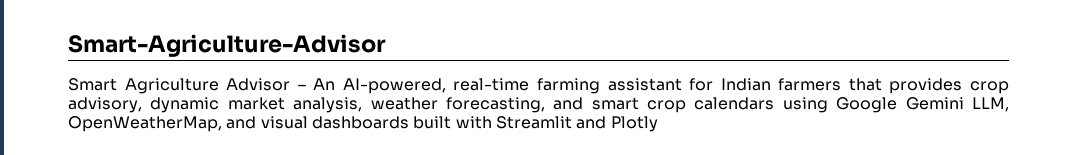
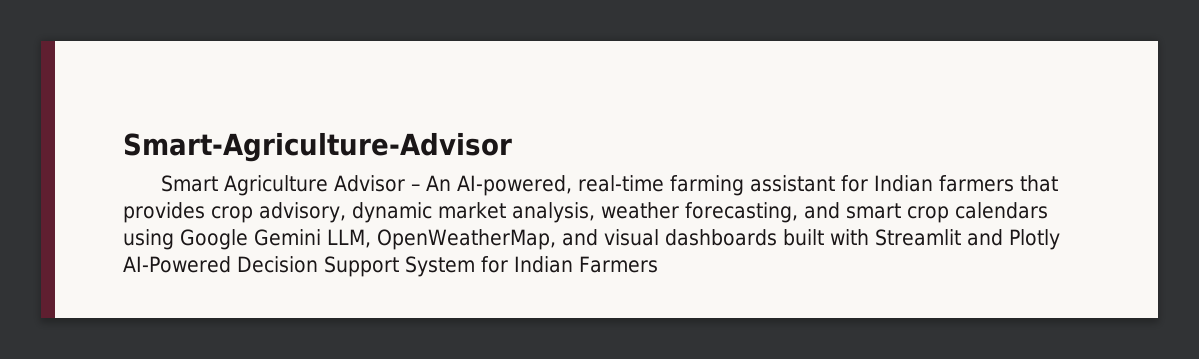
(658, 124) none -> [123,256,658,277] AI-Powered Decision Support System for Indian Farmers

